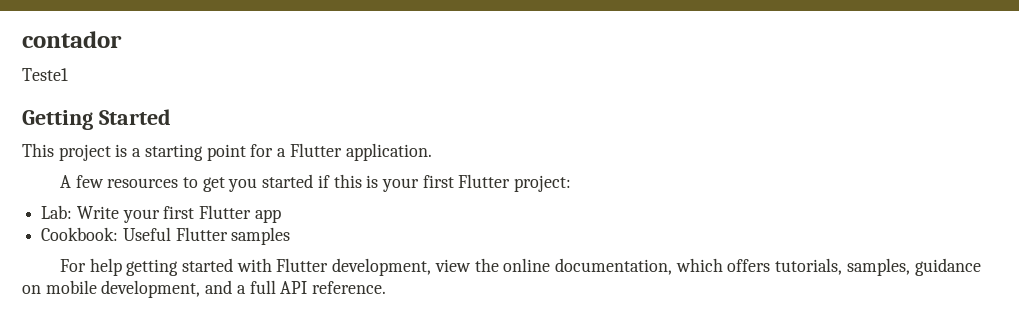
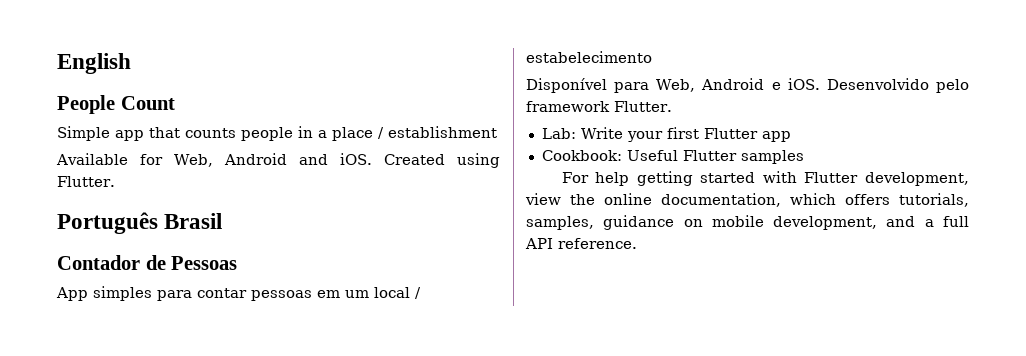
[22,31,122,48] [22,68,68,81] [22,109,171,130] [22,143,432,161] [59,174,572,192] contador // Teste1 // Getting Started // This project is a starting point for a Flutter application. // A few resources to get you started if this is your first Flutter project: -> [57,53,131,74] [57,95,175,114] [57,126,497,141] [56,153,501,168] [57,176,115,187] [57,212,223,234] [57,255,238,270] [56,286,421,301] [526,51,652,63] [526,78,969,93] [526,101,672,112] English // People Count // Simple app that counts people in a place / establishment // Available for Web, Android and iOS. Created using Flutter. // Português Brasil // Contador de Pessoas // App simples para contar pessoas em um local / estabelecimento // Disponível para Web, Android e iOS. Desenvolvido pelo framework Flutter.

